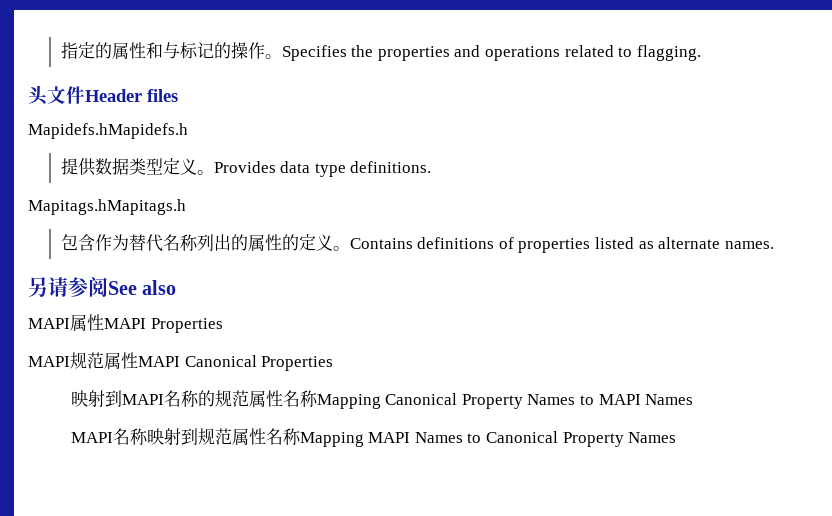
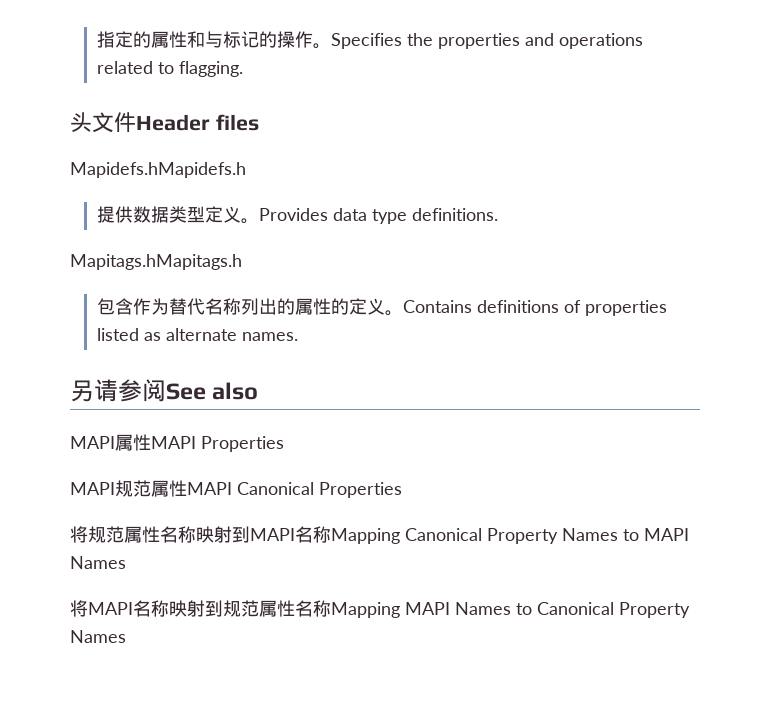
[70,390,283,407] 映射到MAPI名称的规范属性 -> [70,526,295,543] 将规范属性名称映射到MAPI
(694, 399) none -> [70,600,88,617] 将

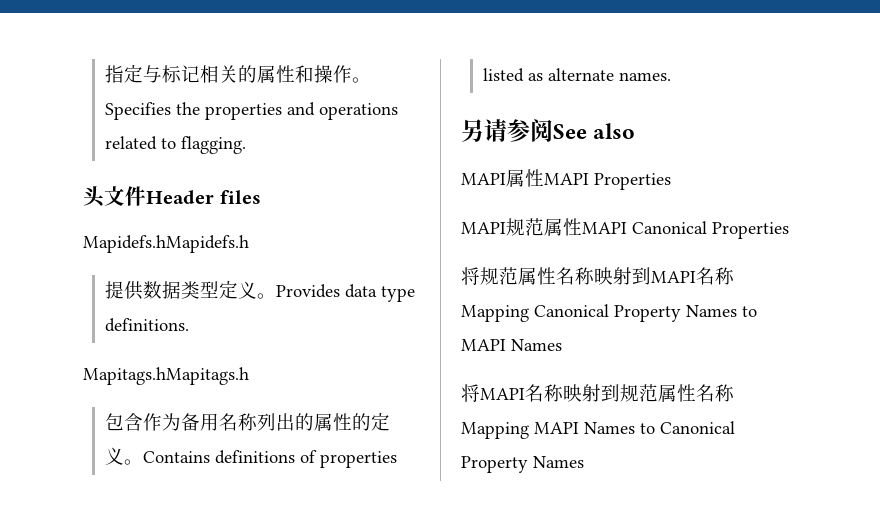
[132,31,277,48] 的属性和与标记的 -> [142,65,314,83] 与标记相关的属性和
[168,298,205,315] 替代 -> [180,413,219,431] 备用

